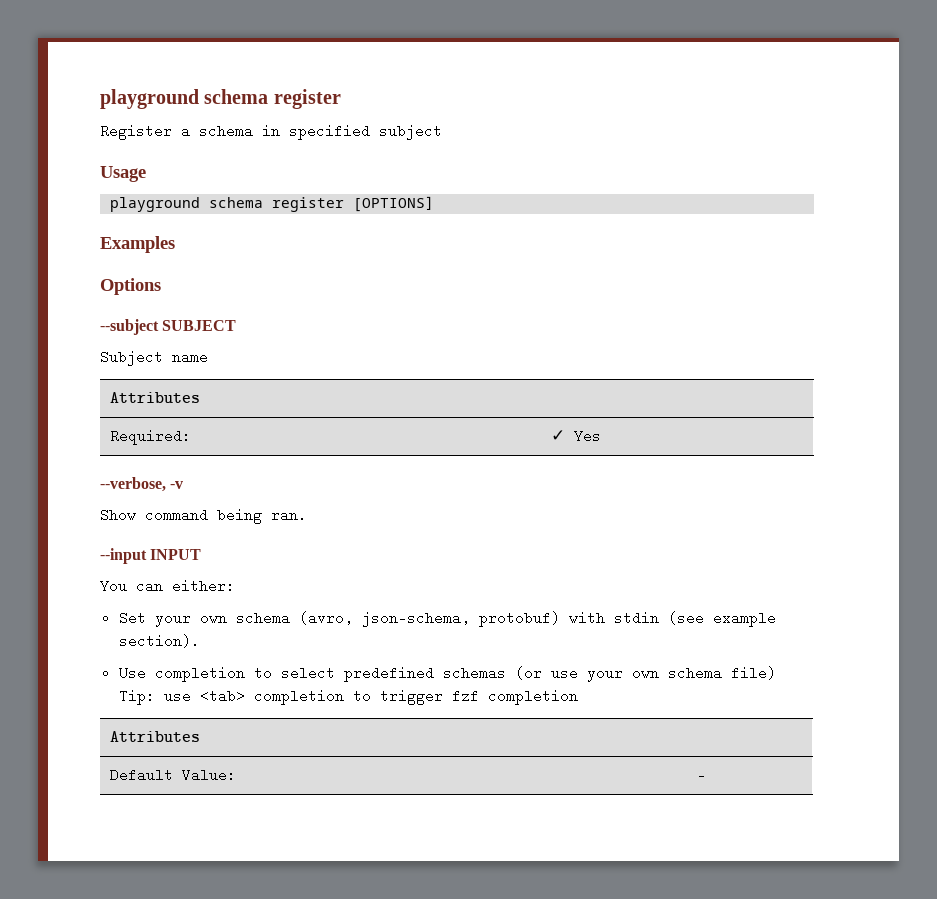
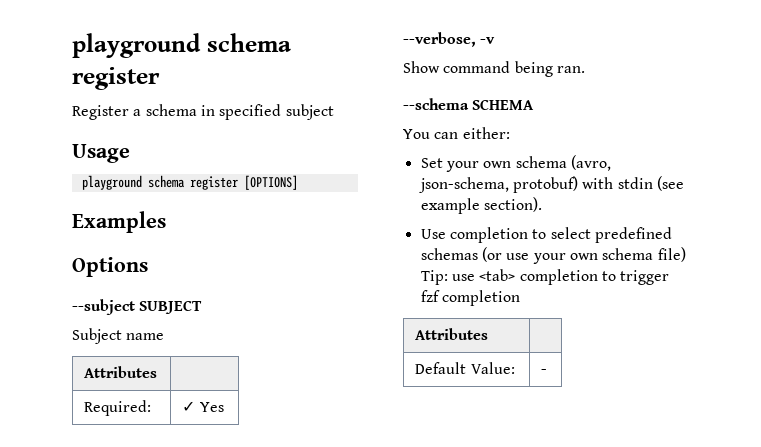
[100,548,202,564] --input INPUT -> [403,98,535,110] --schema SCHEMA

